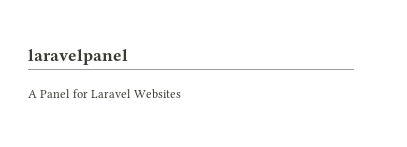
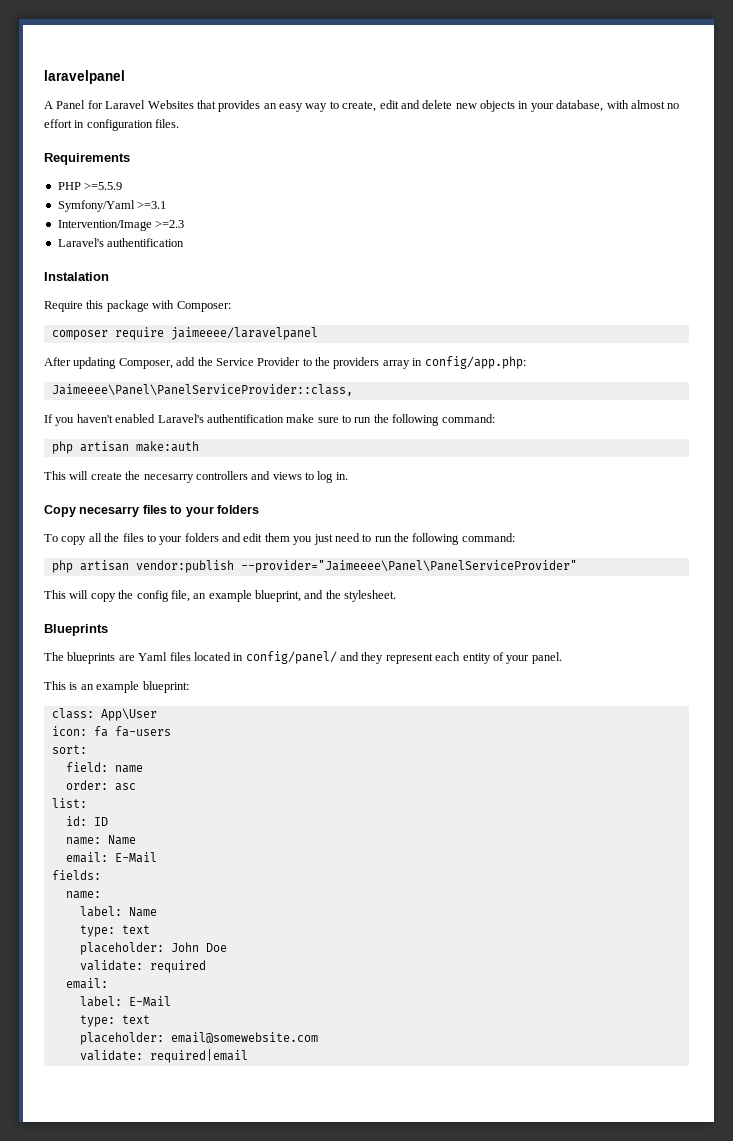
(181, 94) none -> [196,100,680,112] [44,119,180,131] [44,153,130,165] [57,182,123,190] [57,200,167,212] [57,220,185,231] [57,238,185,247] [44,272,109,281] [44,300,231,312] [51,327,318,340] [44,356,526,369] [51,384,353,396] [44,414,495,426] [51,441,199,454] [44,471,348,483] [44,505,259,517] [44,533,515,545] [51,560,577,573] [44,590,397,602] [44,624,108,636] [44,651,562,664] [44,681,189,693] [51,708,157,721] [51,726,171,737] [51,745,87,754] [65,762,143,773] [65,780,136,791] [51,798,87,808] [65,816,108,826] [65,835,136,845] [65,852,157,863] [51,870,101,880] [65,891,101,899] [79,906,157,917] [79,925,150,937] [79,942,227,955] [79,960,206,973] [65,978,108,989] [79,996,171,1007] [79,1015,150,1027] [79,1032,318,1045] [79,1049,248,1063] that provides an easy way to create, edit and delete new objects in your database, with almost no effort in configuration files. // Requirements // PHP >=5.5.9 // Symfony/Yaml >=3.1 // Intervention/Image >=2.3 // Laravel's authentification // Instalation // Require this package with Composer: // composer require jaimeeee/laravelpanel // After updating Composer, add the Service Provider to the providers array in config/app.php: // Jaimeeee\Panel\PanelServiceProvider::class, // If you haven't enabled Laravel's authentification make sure to run the following command: // php artisan make:auth // This will create the necesarry controllers and views to log in. // Copy necesarry files to your folders // To copy all the files to your folders and edit them you just need to run the following command: // php artisan vendor:publish --provider="Jaimeeee\Panel\PanelServiceProvider" // This will copy the config file, an example blueprint, and the stylesheet. // Blueprints // The blueprints are Yaml files located in config/panel/ and they represent each entity of your panel. // This is an example blueprint: // class: App\User // icon: fa fa-users // sort: // field: name // order: asc // list: // id: ID // name: Name // email: E-Mail // fields: // name: // label: Name // type: text // placeholder: John Doe // validate: required // email: // label: E-Mail // type: text // placeholder: email@somewebsite.com // validate: required|email

